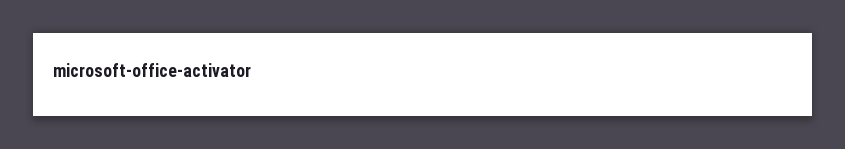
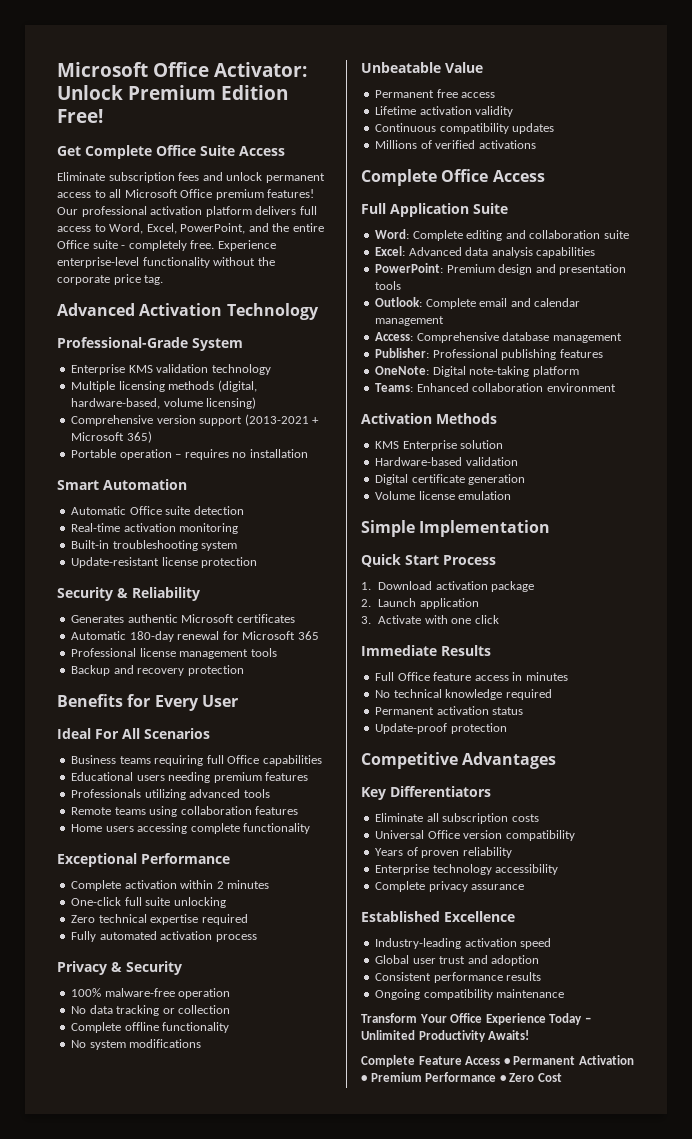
[53,63,251,77] microsoft-office-activator -> [57,62,307,77] [57,85,288,100] [57,109,103,123] [57,145,285,159] [57,172,325,183] [57,189,315,200] [57,206,317,217] [57,223,324,234] [57,240,276,251] [57,257,275,268] [57,274,164,285] [57,303,319,320] [57,337,243,351] [71,364,271,375] [71,380,257,392] [71,397,257,409] [71,414,320,426] [71,431,152,443] [71,449,308,460] [57,479,187,490] [71,506,244,515] [71,523,239,534] [71,540,238,551] [71,557,258,568] [57,587,200,601] [71,614,295,623] [71,631,319,642] [71,648,277,659] [71,665,244,676] [57,694,238,711] [57,728,210,739] [71,755,322,766] [71,772,309,783] [71,789,270,800] [71,806,299,817] [71,823,311,834] [57,853,230,867] [71,880,270,891] [71,897,226,908] [71,914,248,925] [71,931,257,942] [57,961,182,975] [71,988,231,999] [71,1005,231,1016] [71,1022,230,1033] [71,1039,202,1050] [361,62,483,73] [375,89,496,98] [375,106,514,117] [375,123,555,134] [375,140,536,149] [361,169,545,186] [361,203,508,217] [375,229,629,241] [375,246,596,258] [375,263,627,275] [375,281,402,290] [375,297,581,309] [375,316,445,326] [375,332,622,343] [375,348,603,360] [375,366,579,377] [375,383,616,392] [361,413,497,424] [375,440,504,451] [375,457,518,466] [375,474,526,485] [375,491,512,500] [361,520,551,537] [361,554,496,567] [361,581,535,592] [361,598,479,609] [361,615,499,624] [361,645,491,656] [375,672,568,681] [375,689,552,700] [375,706,524,715] [375,723,507,734] [361,752,557,769] [361,786,491,800] [375,813,539,824] [375,830,575,841] [375,847,512,858] [375,864,559,875] [375,881,525,892] [361,911,515,922] [375,938,552,949] [375,955,540,966] [375,972,542,983] [375,989,565,1000] [361,1013,591,1025] [361,1030,530,1042] [361,1055,634,1067] [361,1072,562,1082] Microsoft Office Activator: Unlock Premium Edition Free! // Get Complete Office Suite Access // Eliminate subscription fees and unlock permanent access to all Microsoft Office premium features! Our professional activation platform delivers full access to Word, Excel, PowerPoint, and the entire Office suite - completely free. Experience enterprise-level functionality without the corporate price tag. // Advanced Activation Technology // Professional-Grade System // Enterprise KMS validation technology // Multiple licensing methods (digital, hardware-based, volume licensing) // Comprehensive version support (2013-2021 + Microsoft 365) // Portable operation – requires no installation // Smart Automation // Automatic Office suite detection // Real-time activation monitoring // Built-in troubleshooting system // Update-resistant license protection // Security & Reliability // Generates authentic Microsoft certificates // Automatic 180-day renewal for Microsoft 365 // Professional license management tools // Backup and recovery protection // Benefits for Every User // Ideal For All Scenarios // Business teams requiring full Office capabilities // Educational users needing premium features // Professionals utilizing advanced tools // Remote teams using collaboration features // Home users accessing complete functionality // Exceptional Performance // Complete activation within 2 minutes // One-click full suite unlocking // Zero technical expertise required // Fully automated activation process // Privacy & Security // 100% malware-free operation // No data tracking or collection // Complete offline functionality // No system modifications // Unbeatable Value // Permanent free access // Lifetime activation validity // Continuous compatibility updates // Millions of verified activations // Complete Office Access // Full Application Suite // Word: Complete editing and collaboration suite // Excel: Advanced data analysis capabilities // PowerPoint: Premium design and presentation tools // Outlook: Complete email and calendar management // Access: Comprehensive database management // Publisher: Professional publishing features // OneNote: Digital note-taking platform // Teams: Enhanced collaboration environment // Activation Methods // KMS Enterprise solution // Hardware-based validation // Digital certificate generation // Volume license emulation // Simple Implementation // Quick Start Process // 1. Download activation package // 2. Launch application // 3. Activate with one click // Immediate Results // Full Office feature access in minutes // No technical knowledge required // Permanent activation status // Update-proof protection // Competitive Advantages // Key Differentiators // Eliminate all subscription costs // Universal Office version compatibility // Years of proven reliability // Enterprise technology accessibility // Complete privacy assurance // Established Excellence // Industry-leading activation speed // Global user trust and adoption // Consistent performance results // Ongoing compatibility maintenance // Transform Your Office Experience Today – Unlimited Productivity Awaits! // Complete Feature Access • Permanent Activation • Premium Performance • Zero Cost

